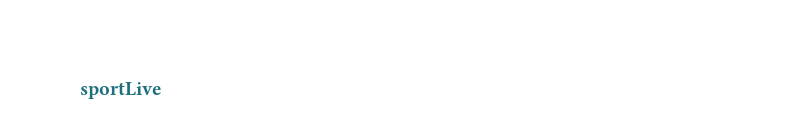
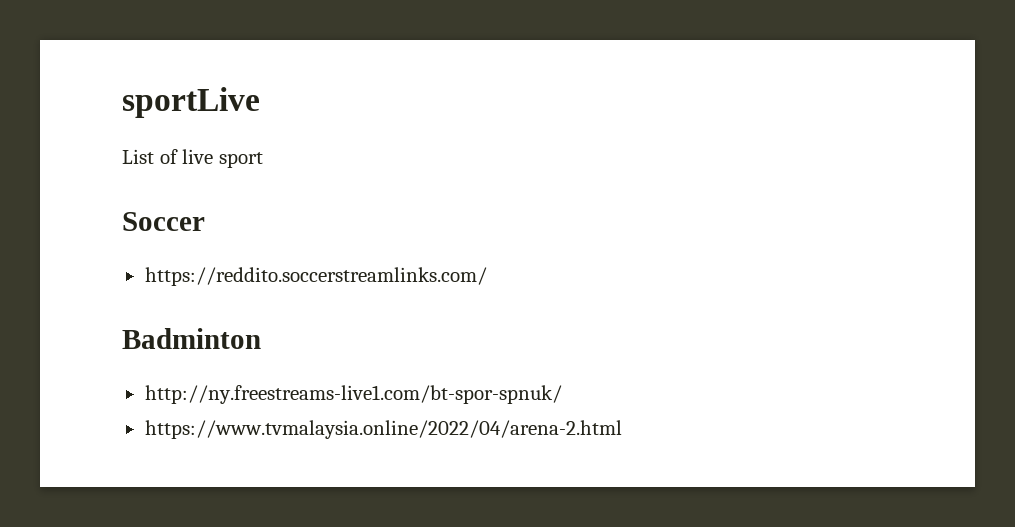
(162, 90) none -> [122,149,263,168] [122,212,205,231] [144,267,487,286] [122,328,261,349] [144,385,562,404] [144,420,622,439] // List of live sport // Soccer // https://reddito.soccerstreamlinks.com/ // Badminton // http://ny.freestreams-live1.com/bt-spor-spnuk/ // https://www.tvmalaysia.online/2022/04/arena-2.html

